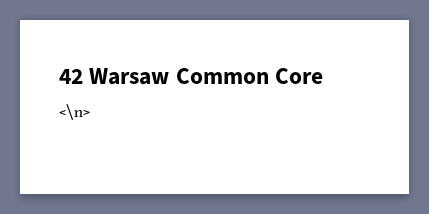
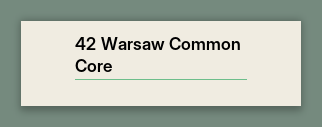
[59,104,90,120] // <\n> -> (112, 65) none

